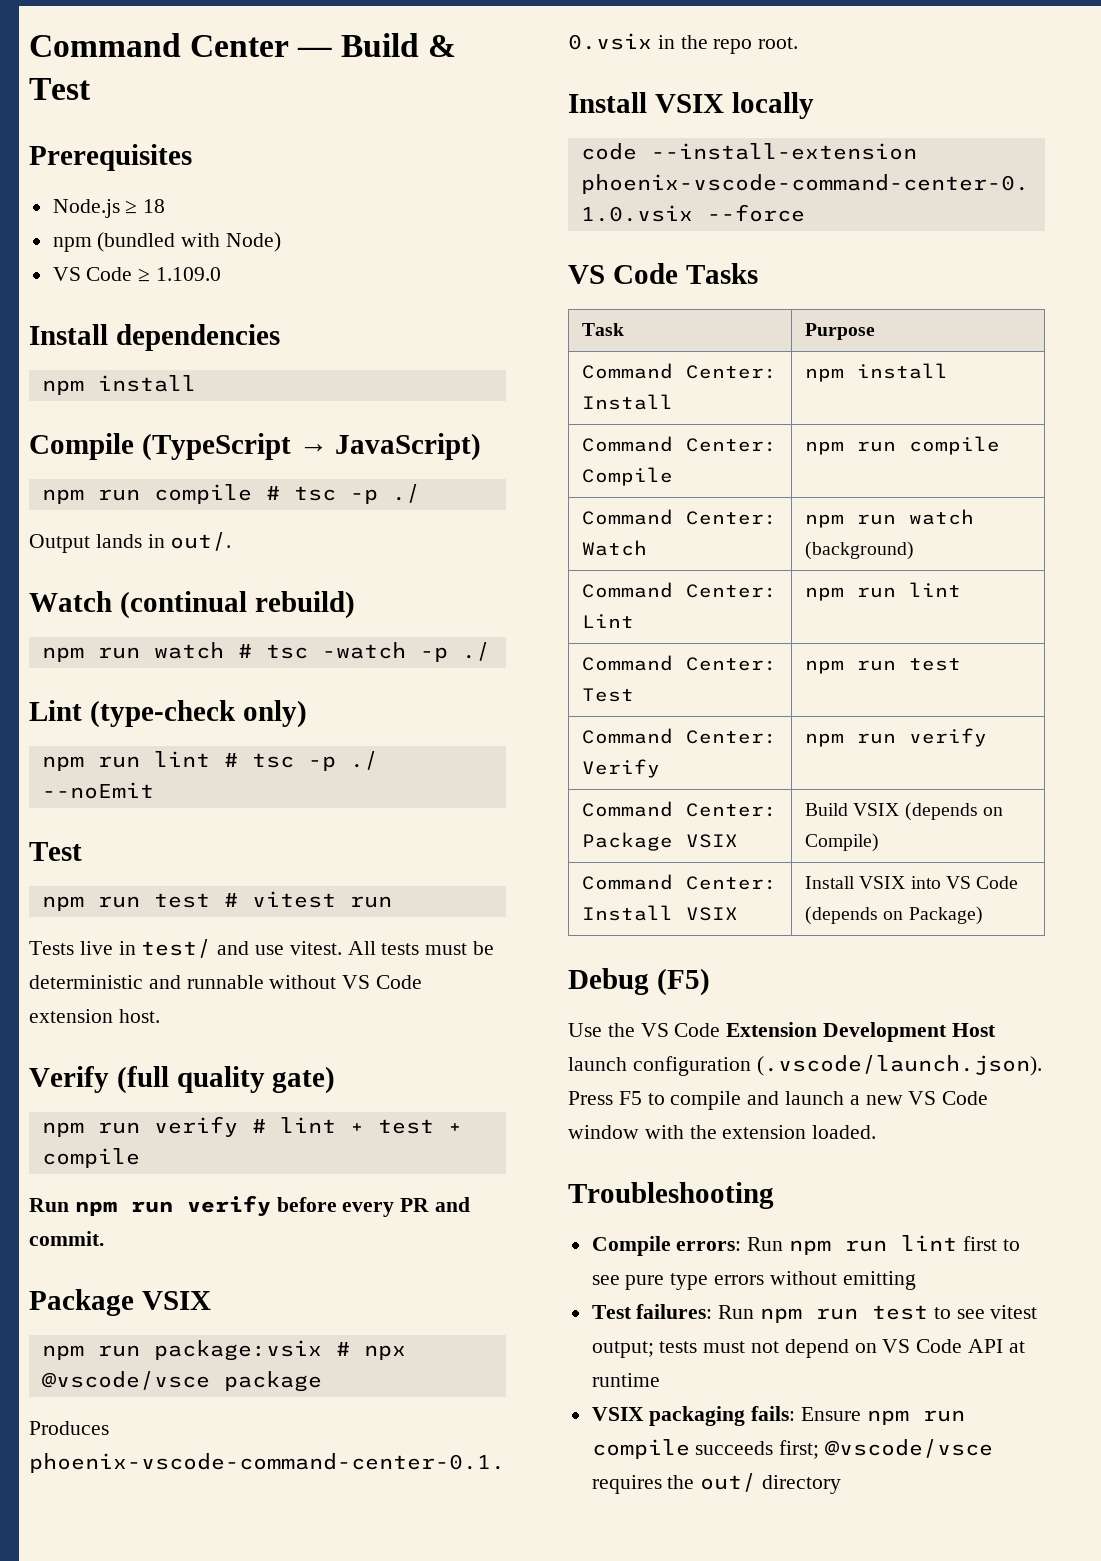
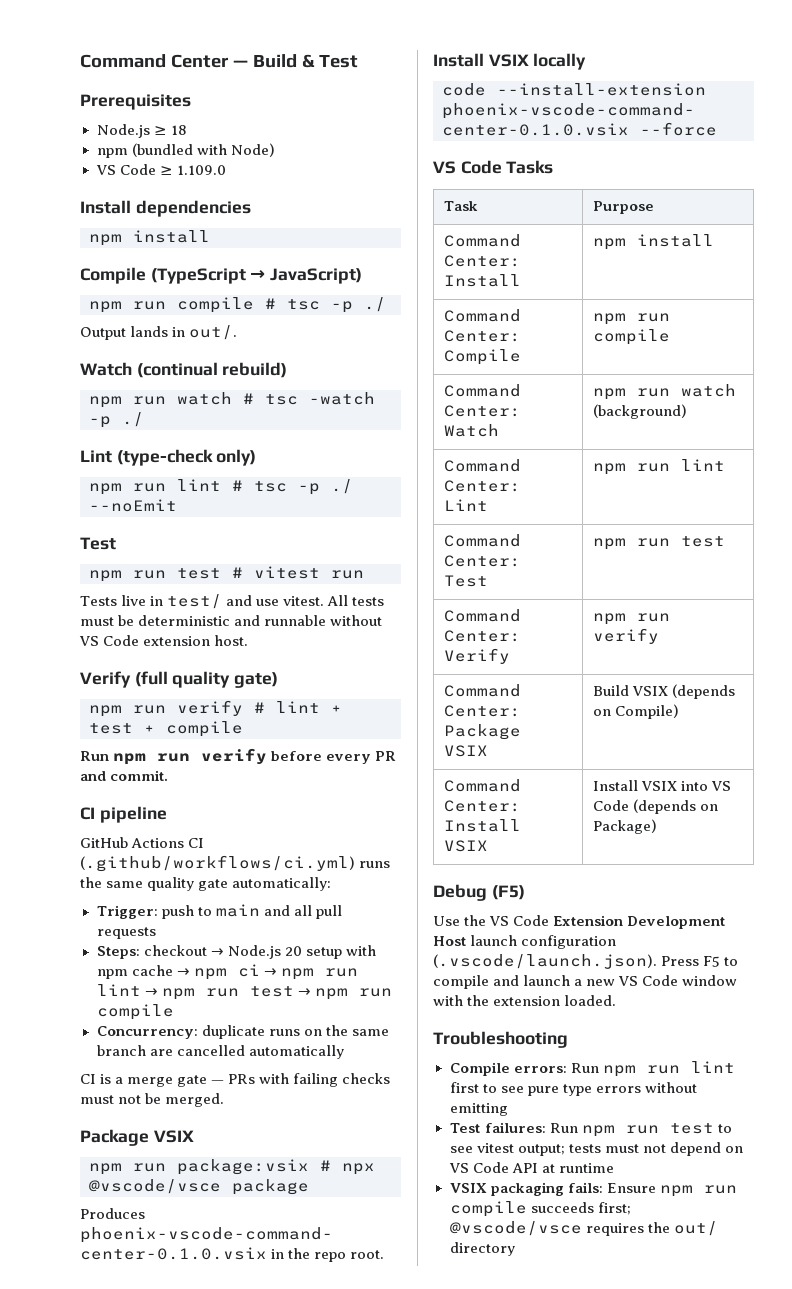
(104, 1238) none -> [80,806,167,823] [80,837,205,848] [80,855,391,872] [80,877,332,891] [96,904,342,919] [96,927,156,939] [96,945,376,959] [96,964,358,980] [96,984,392,1000] [96,1004,174,1020] [96,1025,389,1039] [96,1045,344,1059] [80,1073,391,1087] [80,1093,225,1107] // CI pipeline // GitHub Actions CI (.github/workflows/ci.yml) runs the same quality gate automatically: // Trigger: push to main and all pull requests // Steps: checkout → Node.js 20 setup with npm cache → npm ci → npm run lint → npm run test → npm run compile // Concurrency: duplicate runs on the same branch are cancelled automatically // CI is a merge gate — PRs with failing checks must not be merged.

